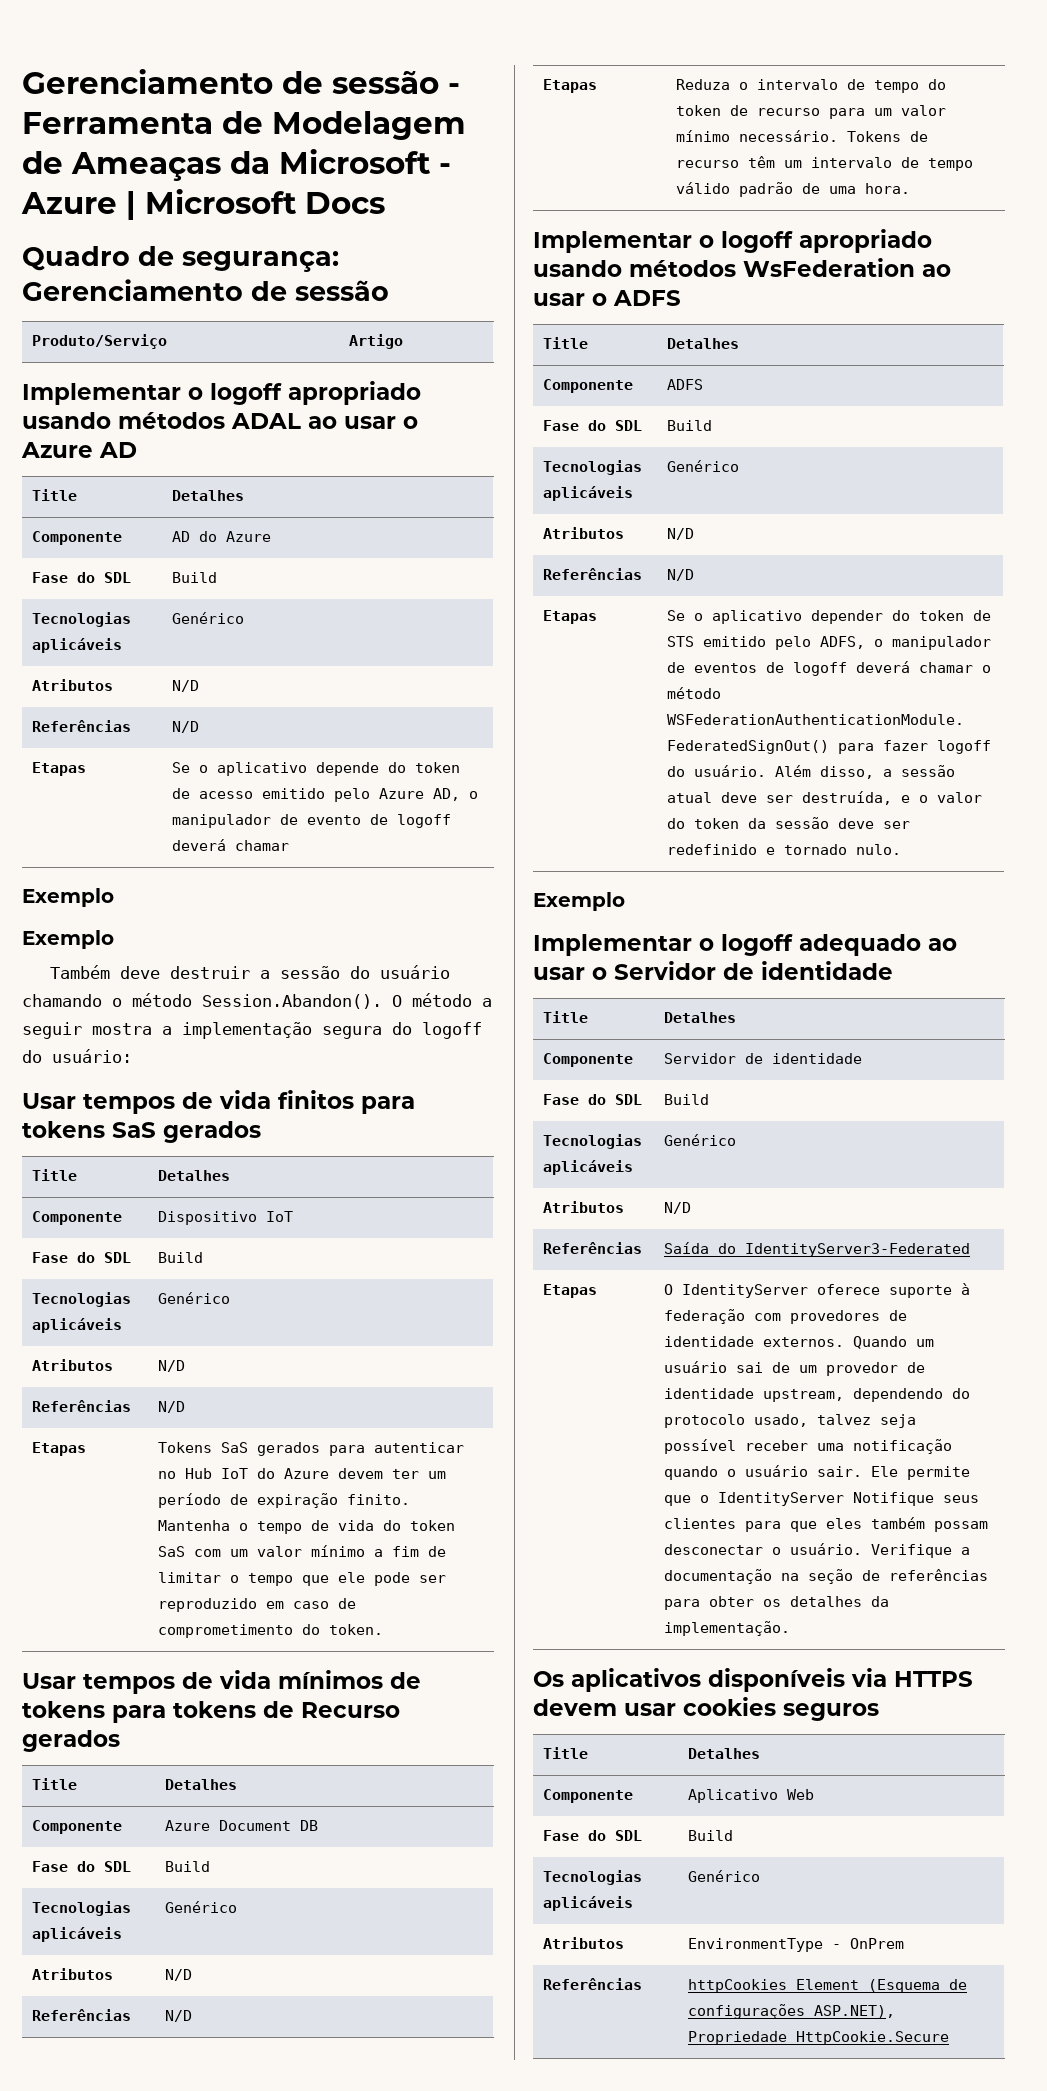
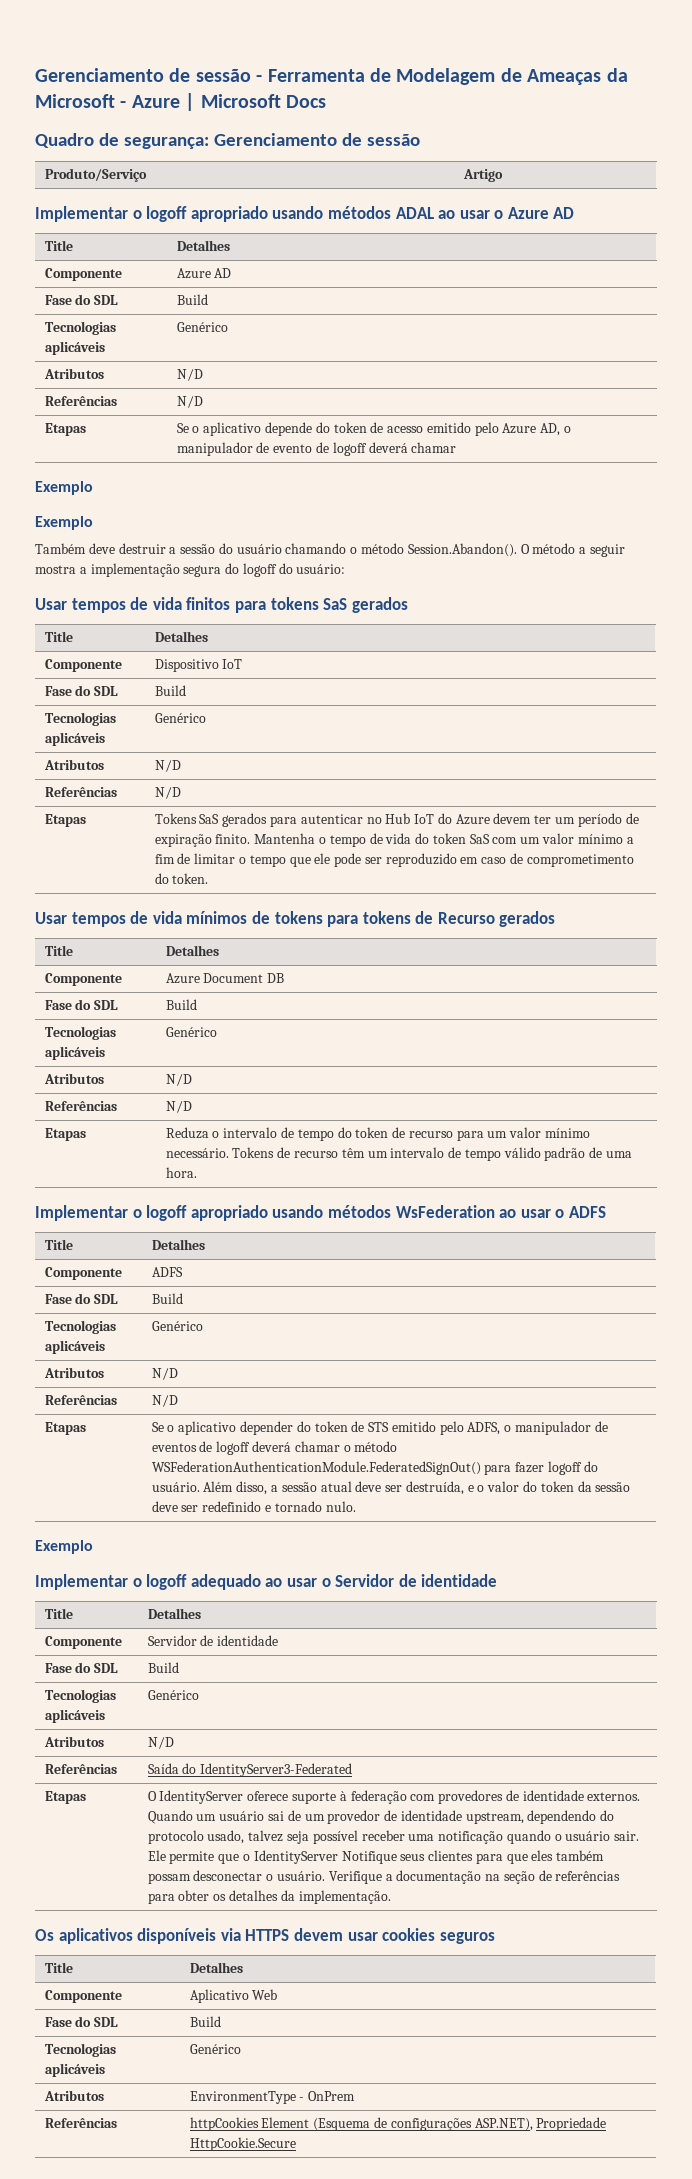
[172,531,272,542] AD do Azure -> [176,268,232,279] Azure AD

